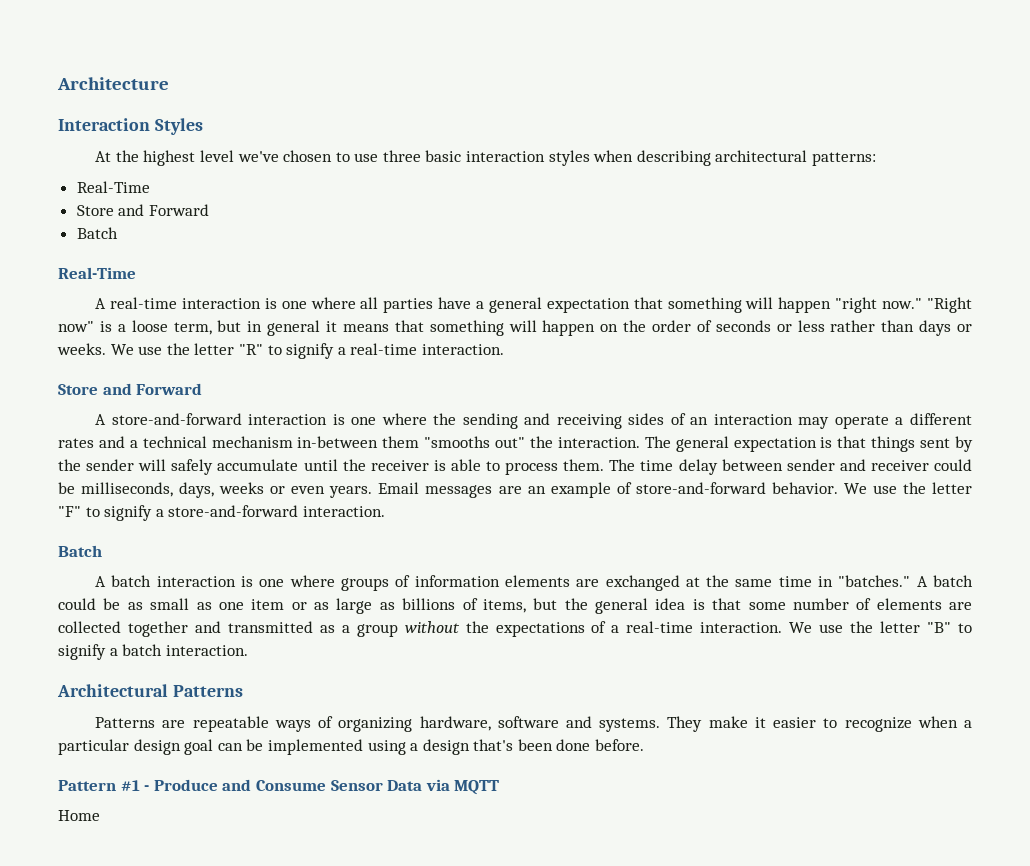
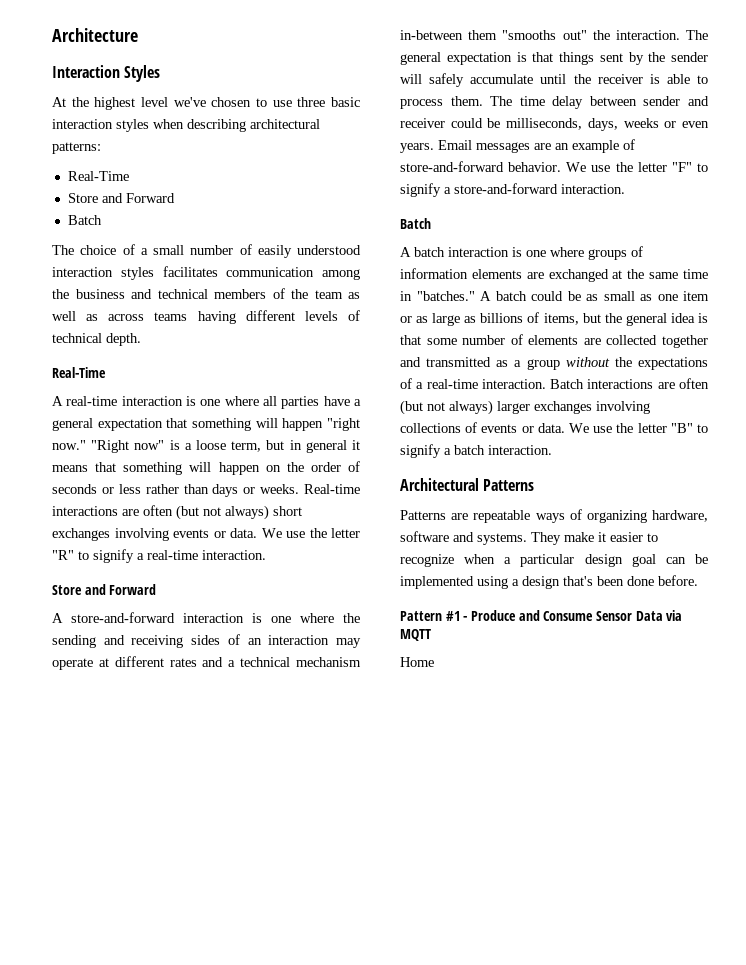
(118, 233) none -> [52,244,361,258] [52,266,360,280] [52,288,360,299] [52,310,360,324] [52,333,141,346] // The choice of a small number of easily understood interaction styles facilitates communication among the business and technical members of the team as well as across teams having different levels of technical depth.
(106, 349) none -> [304,484,360,494] [52,505,302,520] [52,528,257,541] Real-time interactions are often (but not always) short exchanges involving events or data.
[895,417,904,425] a -> [98,658,109,667] at
(783, 627) none -> [550,378,709,389] [400,400,650,415] [400,422,565,433] Batch interactions are often (but not always) larger exchanges involving collections of events or data.

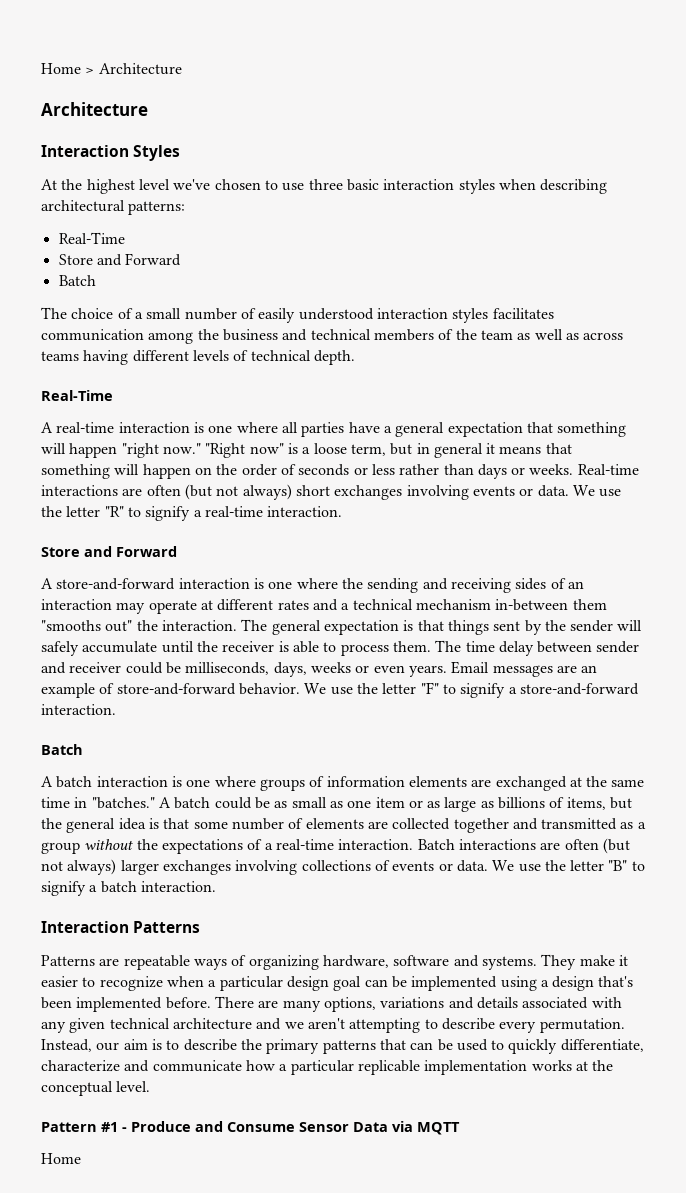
(52, 35) none -> [41,63,182,75] Home > Architecture //
[400,478,479,491] Architectural -> [41,921,129,933] Interaction
[627,576,654,586] done -> [76,997,163,1012] implemented
(698, 580) none -> [214,996,622,1012] [41,1018,625,1033] [41,1039,644,1054] [41,1060,614,1075] [41,1081,151,1096] There are many options, variations and details associated with any given technical architecture and we aren't attempting to describe every permutation. Instead, our aim is to describe the primary patterns that can be used to quickly differentiate, characterize and communicate how a particular replicable implementation works at the conceptual level.

